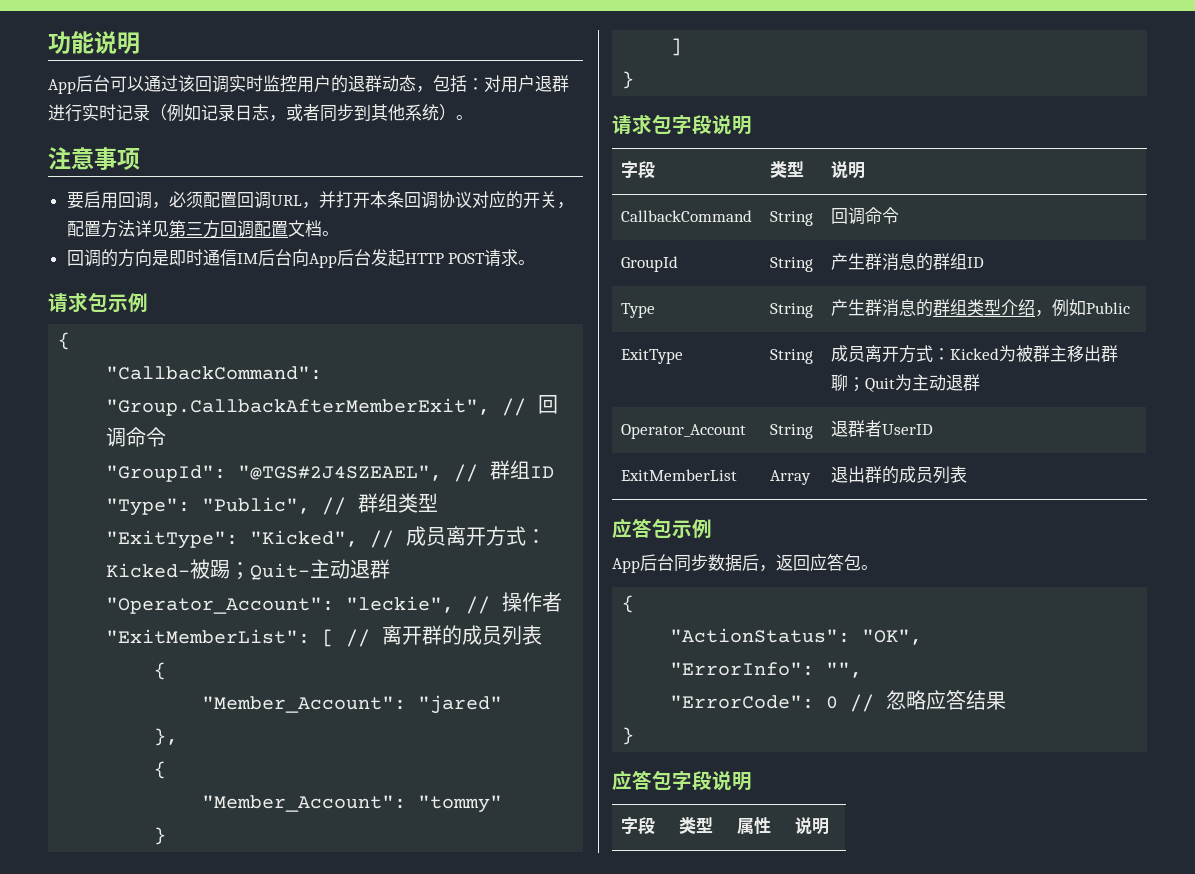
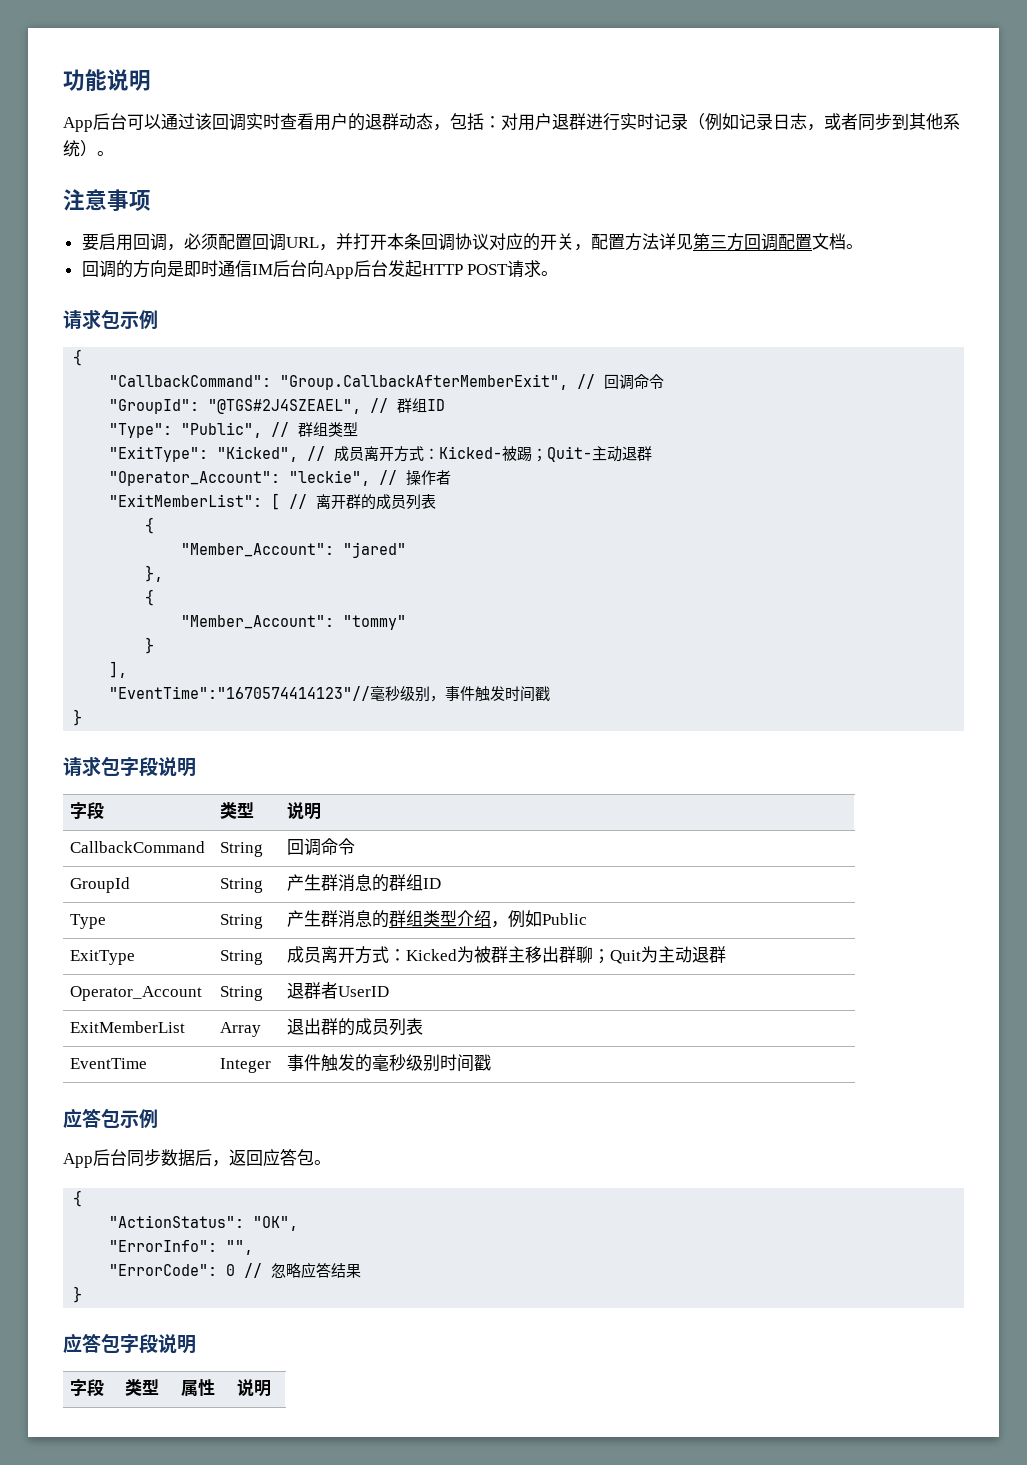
[263,75,297,93] 监控 -> [280,113,314,130] 查看
[670,38,683,56] ] -> [109,661,128,678] [109,686,551,702] ], // "EventTime":"1670574414123"//毫秒级别，事件触发时间戳
(967, 474) none -> [70,1058,148,1069] [220,1058,272,1073] [287,1054,492,1072] // EventTime | Integer | 事件触发的毫秒级别时间戳

